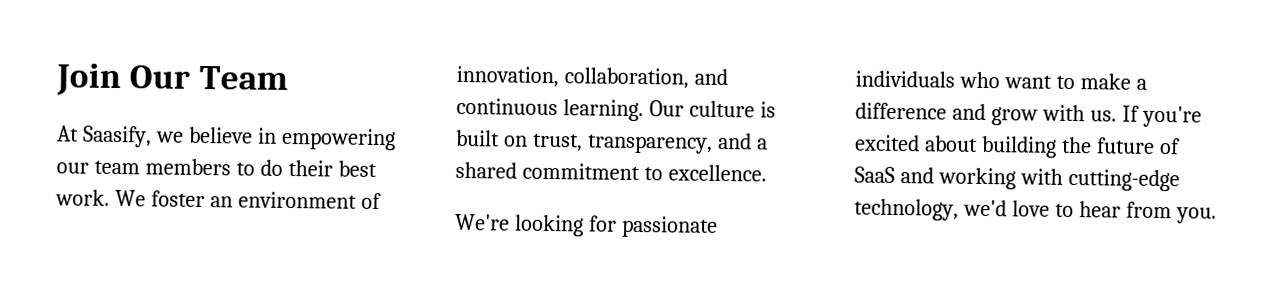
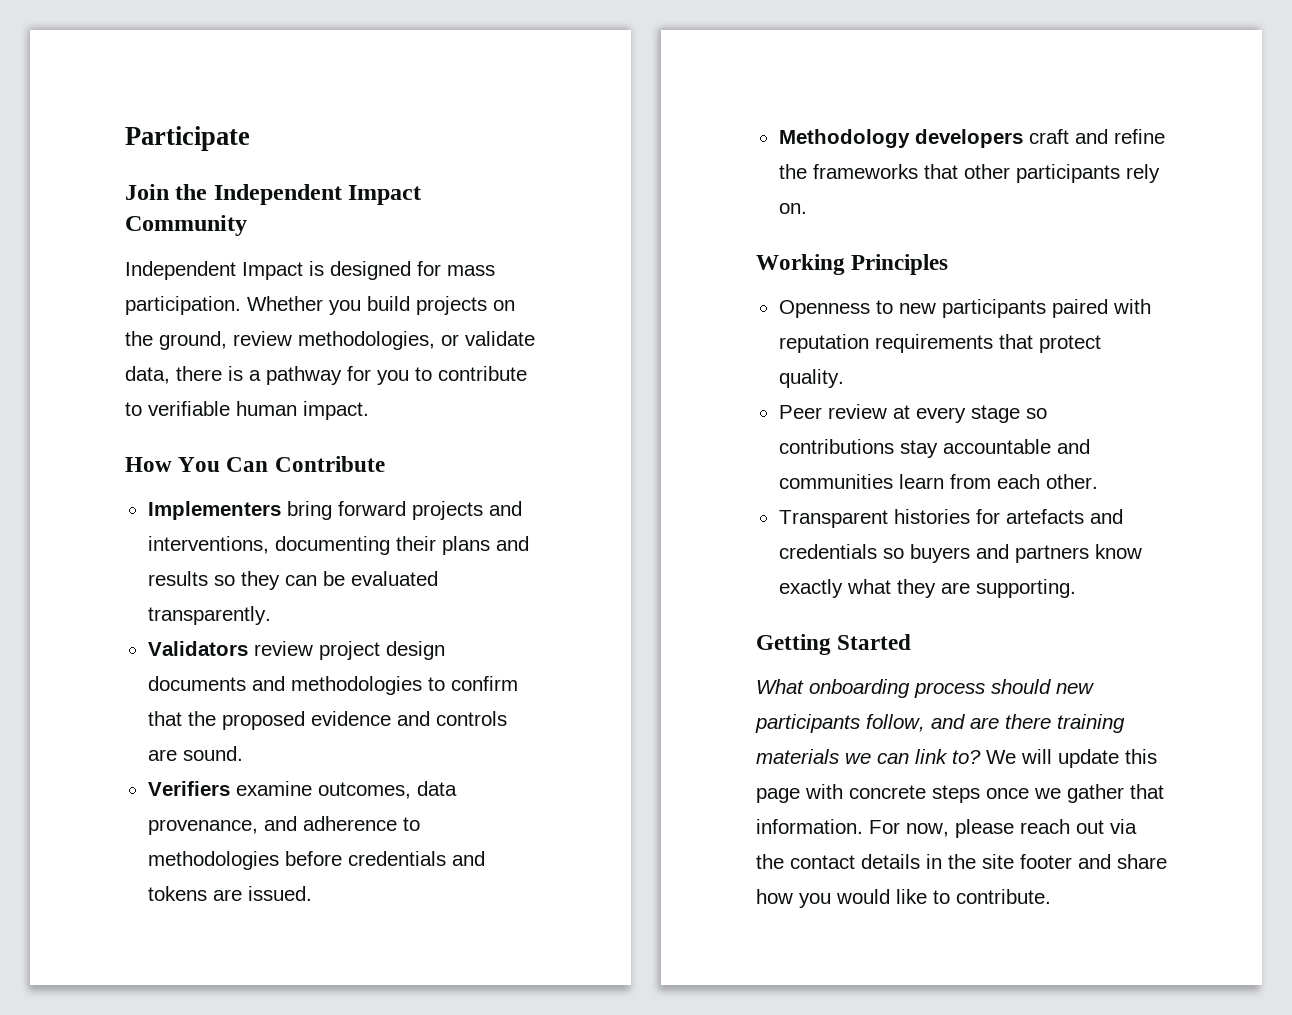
[56,63,288,97] [57,125,396,151] [56,158,377,177] [55,189,382,210] [456,65,728,89] [456,97,776,122] [456,129,768,154] [455,161,767,182] [455,213,718,238] [855,70,1147,90] [855,102,1202,128] [854,134,1181,158] [854,166,1180,192] [854,198,1217,224] Join Our Team // At Saasify, we believe in empowering our team members to do their best work. We foster an environment of innovation, collaboration, and continuous learning. Our culture is built on trust, transparency, and a shared commitment to excellence. // We're looking for passionate individuals who want to make a difference and grow with us. If you're excited about building the future of SaaS and working with cutting-edge technology, we'd love to hear from you. -> [125,126,250,151] [125,184,422,205] [125,215,247,236] [125,261,495,280] [125,296,515,315] [125,331,535,350] [125,366,527,385] [125,401,369,420] [125,456,385,472] [147,501,522,520] [147,536,529,555] [147,571,438,590] [147,606,271,625] [147,641,445,660] [147,676,518,695] [147,711,507,730] [147,746,243,761] [147,781,457,799] [147,816,420,835] [147,851,485,870] [147,886,312,901] [778,129,1165,148] [778,164,1160,183] [778,203,807,214] [756,254,949,275] [778,299,1151,318] [778,334,1101,353] [778,369,844,388] [778,404,1047,423] [778,439,1090,458] [778,474,1098,489] [778,509,1123,528] [778,544,1142,563] [778,579,1076,598] [756,634,912,655] [756,679,1094,698] [755,714,1125,733] [756,749,1157,768] [756,784,1164,803] [756,819,1137,838] [756,854,1167,869] [756,889,1051,908] Participate // Join the Independent Impact Community // Independent Impact is designed for mass participation. Whether you build projects on the ground, review methodologies, or validate data, there is a pathway for you to contribute to verifiable human impact. // How You Can Contribute // Implementers bring forward projects and interventions, documenting their plans and results so they can be evaluated transparently. // Validators review project design documents and methodologies to confirm that the proposed evidence and controls are sound. // Verifiers examine outcomes, data provenance, and adherence to methodologies before credentials and tokens are issued. // Methodology developers craft and refine the frameworks that other participants rely on. // Working Principles // Openness to new participants paired with reputation requirements that protect quality. // Peer review at every stage so contributions stay accountable and communities learn from each other. // Transparent histories for artefacts and credentials so buyers and partners know exactly what they are supporting. // Getting Started // What onboarding process should new participants follow, and are there training materials we can link to? We will update this page with concrete steps once we gather that information. For now, please reach out via the contact details in the site footer and share how you would like to contribute.

